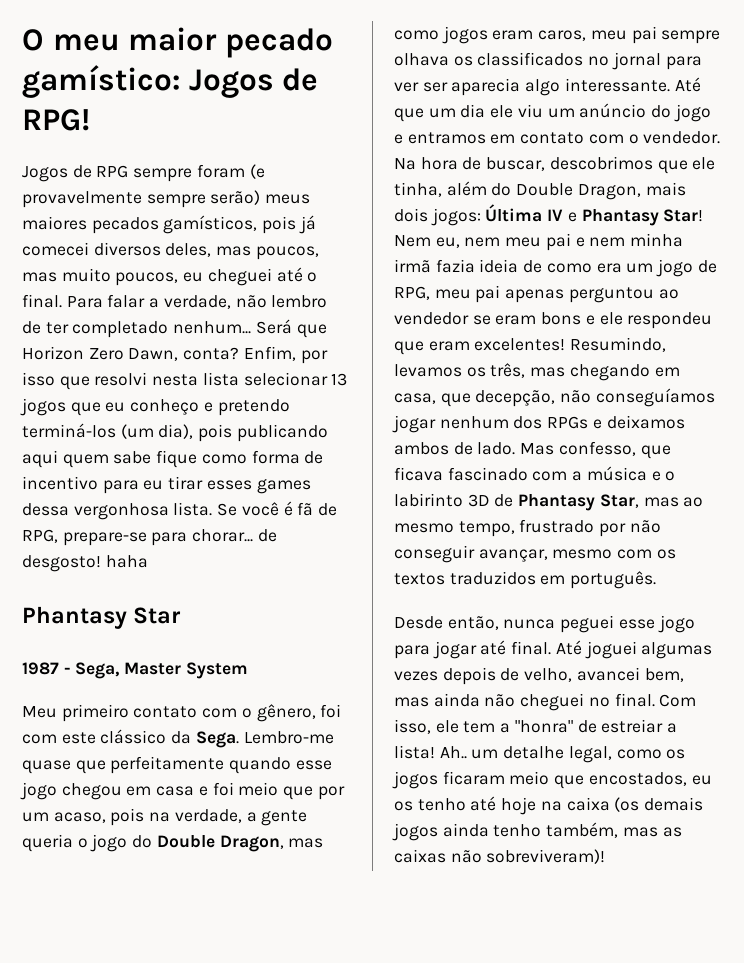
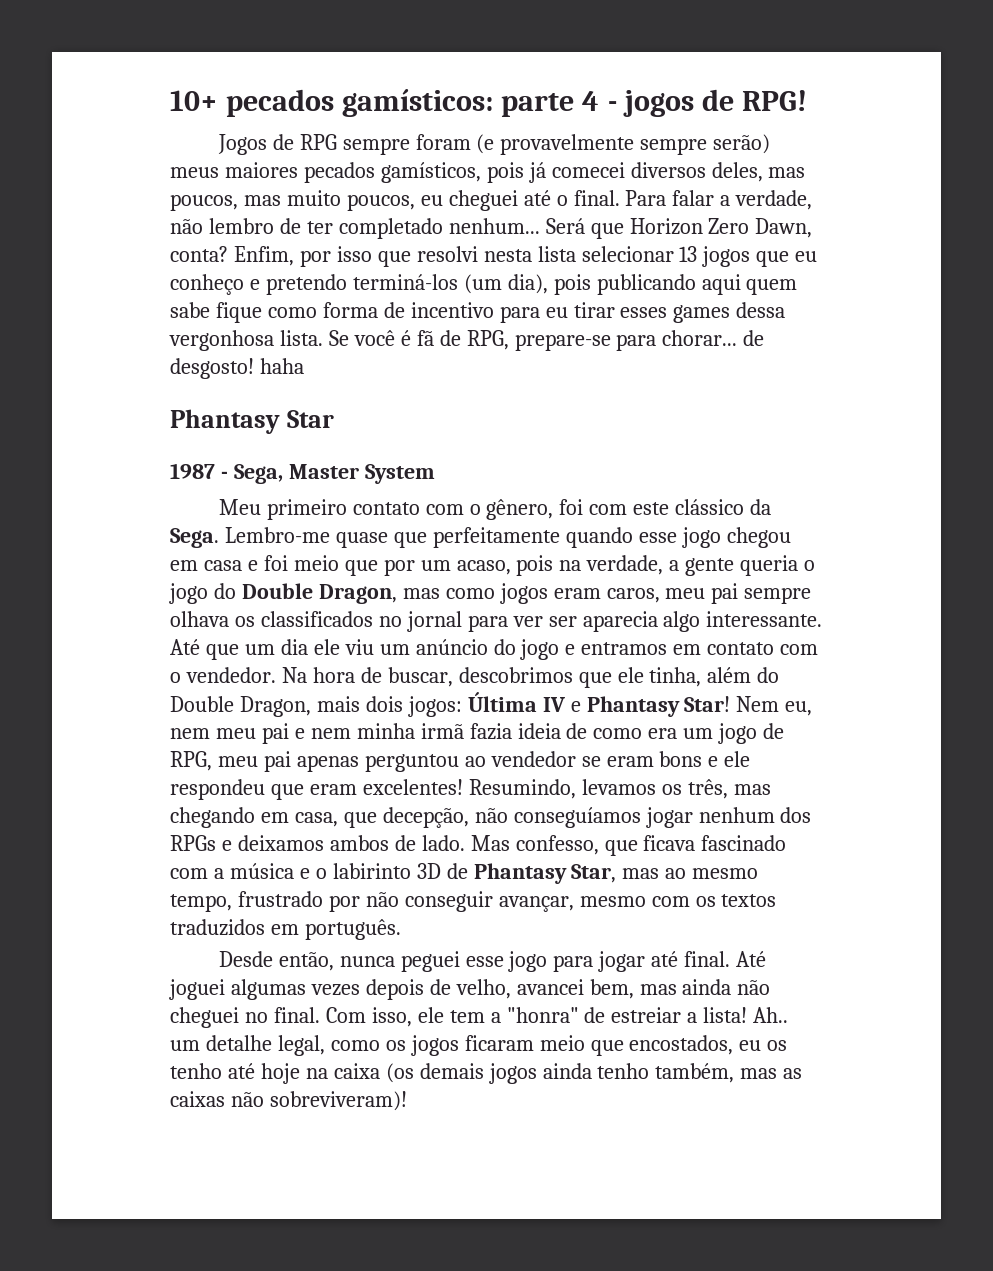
[22,27,333,58] [22,65,274,98] O meu maior pecado gamístico: Jogos -> [170,89,694,117] 10+ pecados gamísticos: parte 4 - jogos

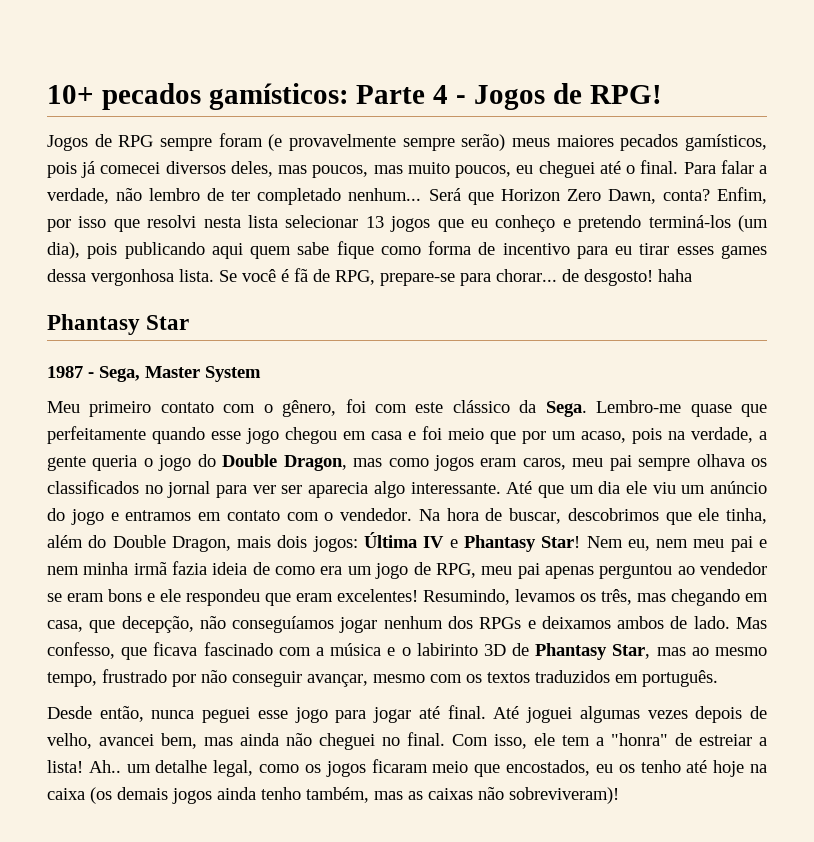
[501,93,575,117] parte -> [356,85,426,104] Parte
[622,90,694,117] jogos -> [473,85,545,110] Jogos

